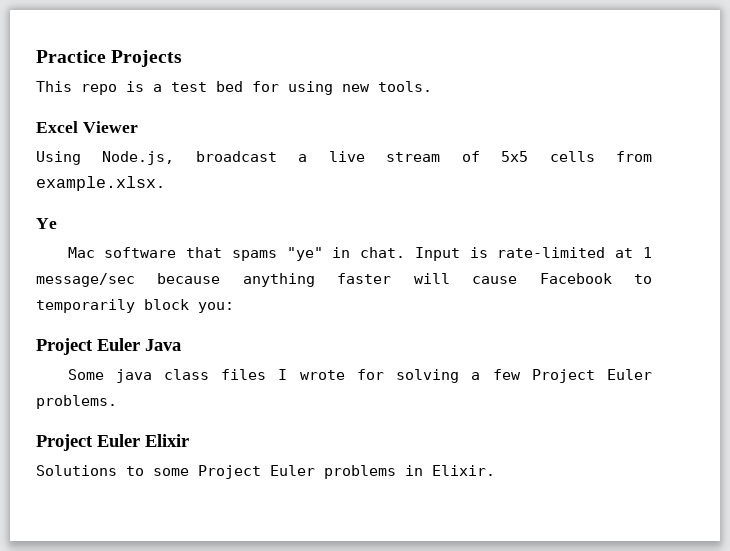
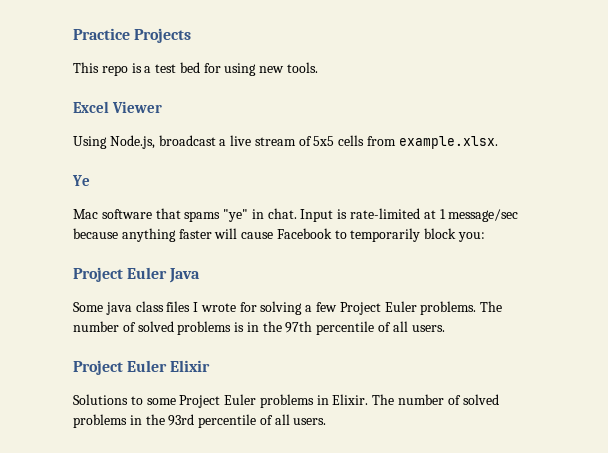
(117, 402) none -> [480,301,503,312] [73,321,445,335] The number of solved problems is in the 97th percentile of all users.
(495, 470) none -> [372,394,499,405] [73,414,327,428] The number of solved problems in the 93rd percentile of all users.

